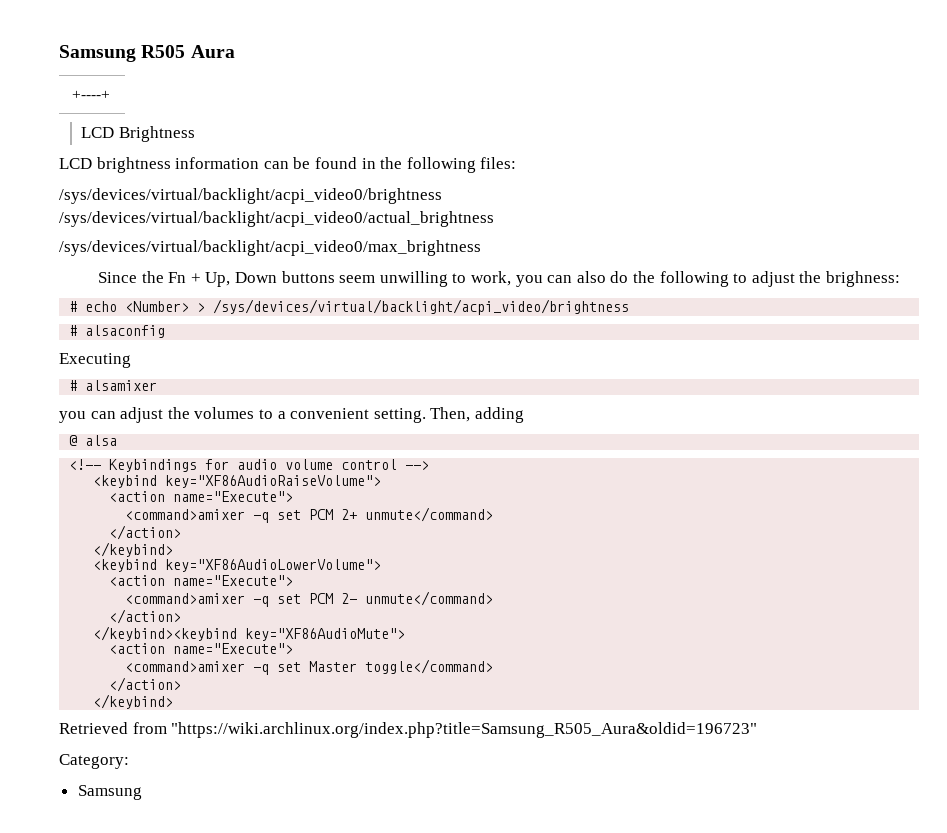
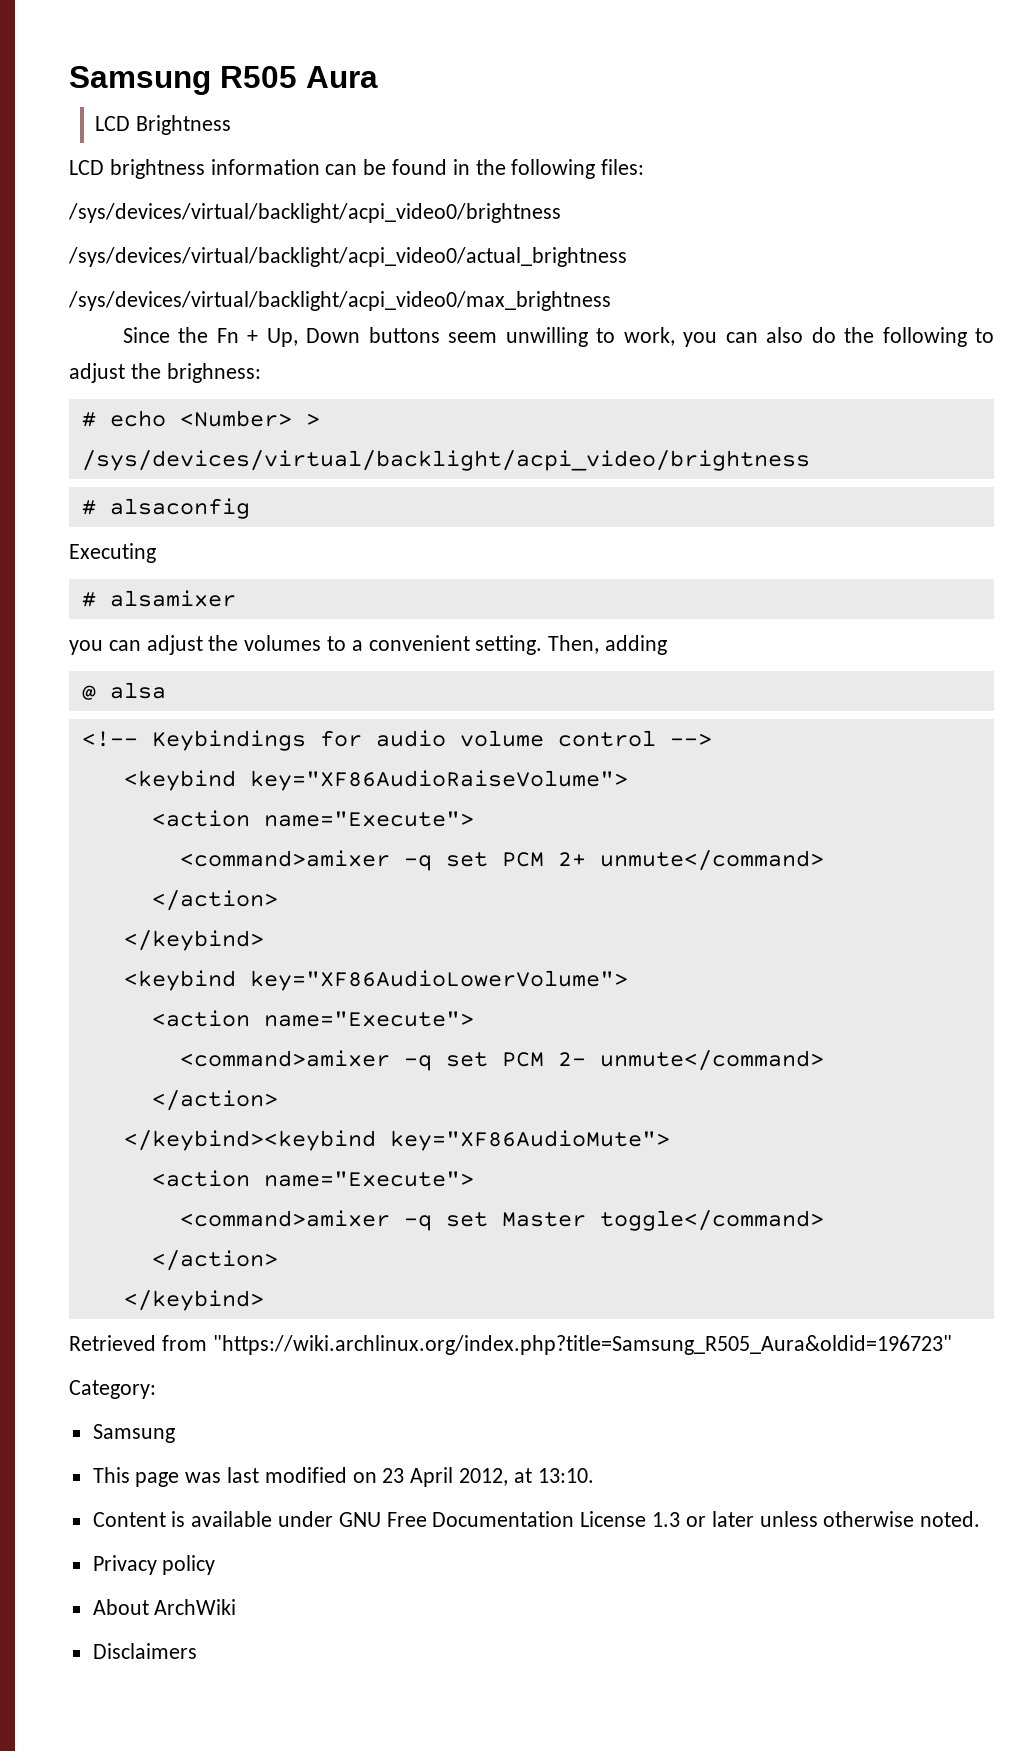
[72,90,111,99] // +----+ -> (378, 77) none
(142, 792) none -> [92,1467,594,1487] [92,1511,981,1527] [92,1555,216,1575] [92,1599,237,1615] [92,1643,197,1659] // This page was last modified on 23 April 2012, at 13:10. // Content is available under GNU Free Documentation License 1.3 or later unless otherwise noted. // Privacy policy // About ArchWiki // Disclaimers

